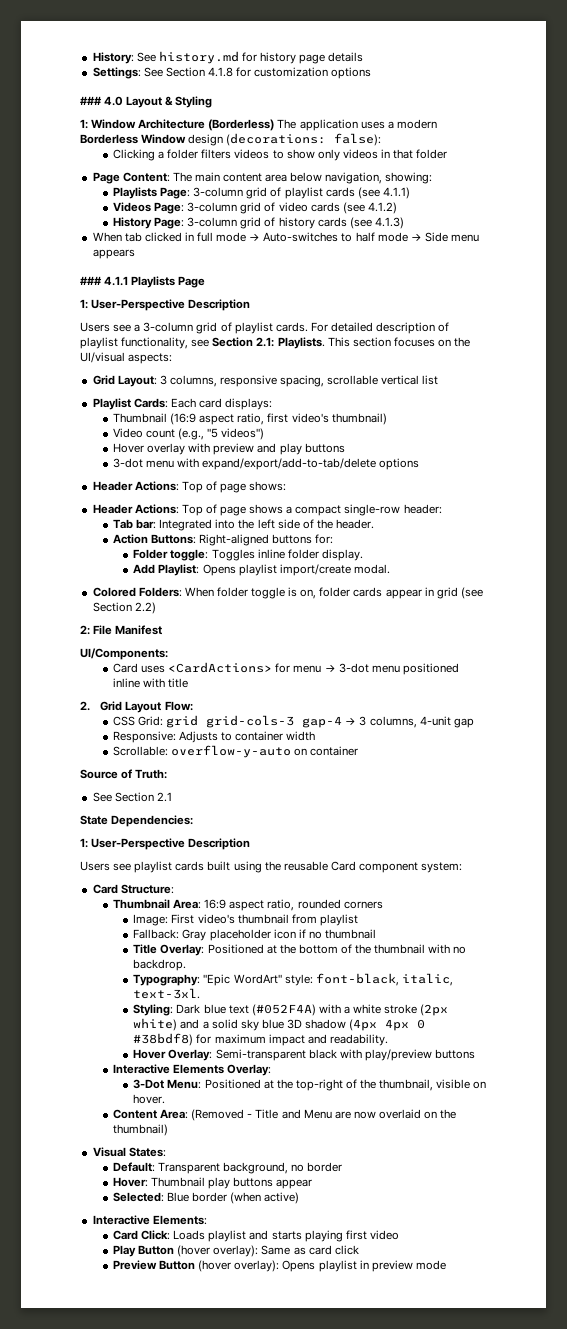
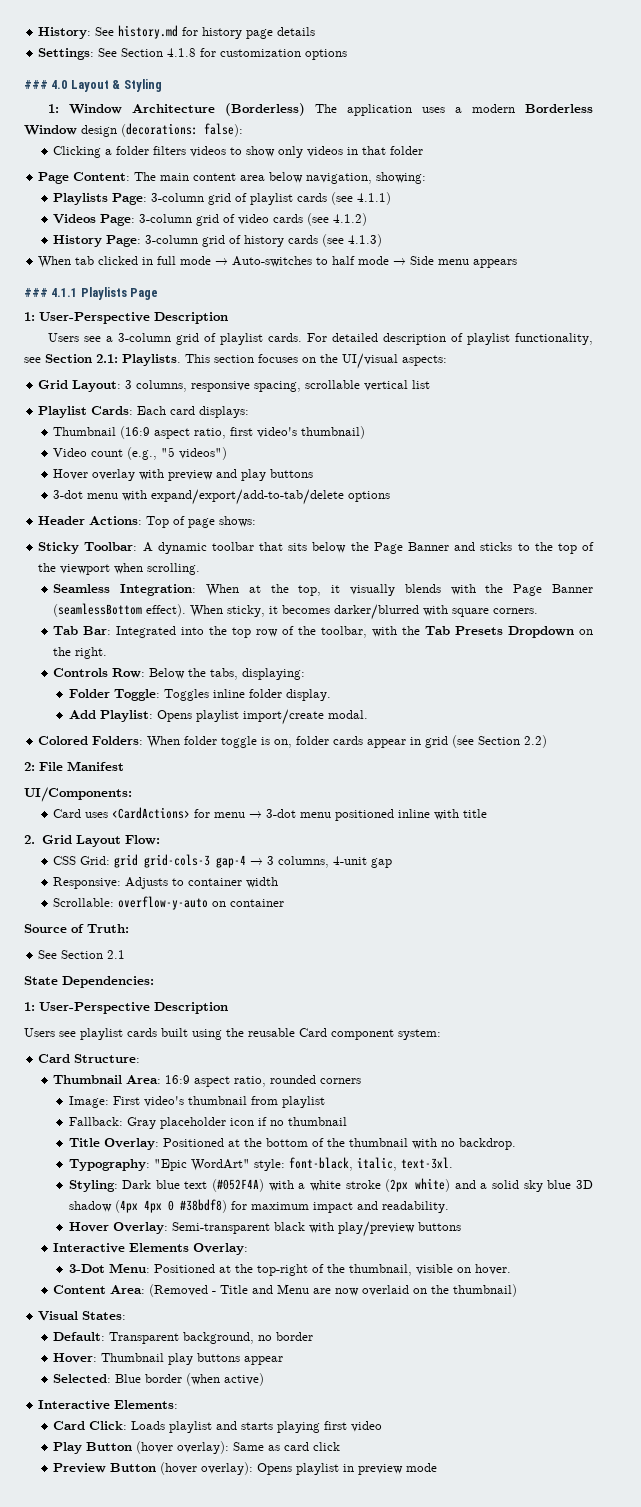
[92,504,442,516] [113,519,157,529] Header Actions: Top of page shows a compact single-row header: // Tab bar: -> [38,542,594,554] [38,563,201,575] [53,584,594,596] [53,603,539,620] [53,626,112,635] Sticky Toolbar: A dynamic toolbar that sits below the Page Banner and sticks to the top of the viewport when scrolling. // Seamless Integration: When at the top, it visually blends with the Page Banner (seamlessBottom effect). When sticky, it becomes darker/blurred with square corners. // Tab Bar:
[257,519,374,529] [113,534,334,546] left side of the header. // Action Buttons: Right-aligned buttons for: -> [232,626,593,638] [53,647,108,659] [53,668,306,680] top row of the toolbar, with the Tab Presets Dropdown on the right. // Controls Row: Below the tabs, displaying:
[170,549,209,561] toggle: -> [113,689,160,701] Toggle:

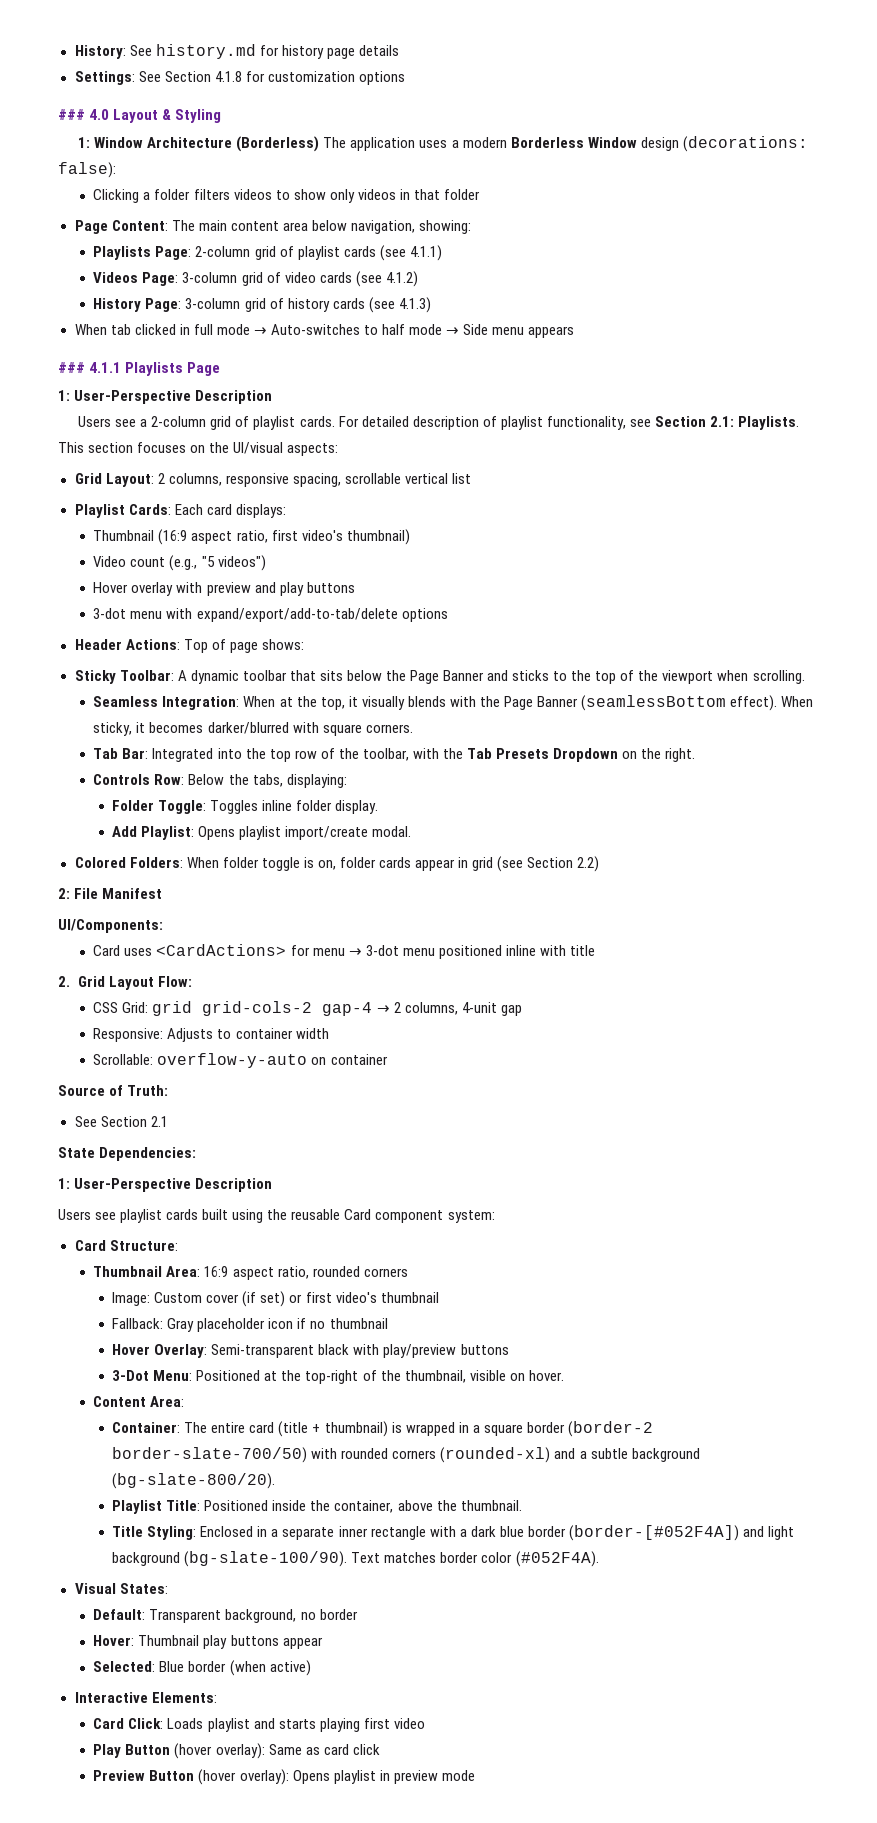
[151,193,205,202] 3-column -> [195,246,251,257] 2-column
[118,333,172,342] 3-column -> [151,416,207,427] 2-column
[125,380,133,389] 3 -> [157,473,165,484] 2
[144,854,211,868] grid-cols-3 -> [202,1001,313,1016] grid-cols-2
[267,856,275,865] 3 -> [393,1002,401,1013] 2
[112,1096,140,1105] First -> [154,1291,332,1307] Custom cover (if set) or first
[250,1096,325,1108] from playlist -> (439, 1297) none
[68,1138,516,1150] [68,1157,453,1171] [68,1178,594,1192] [68,1199,449,1213] // Title Overlay: Positioned at the bottom of the thumbnail with no backdrop. // Typography: "Epic WordArt" style: font-black, italic, text-3xl. // Styling: Dark blue text (#052F4A) with a white stroke (2px white) and a solid sky blue 3D shadow (4px 4px 0 #38bdf8) for maximum impact and readability. -> (388, 1323) none
[53,1243,249,1255] // Interactive Elements Overlay: -> (509, 1349) none
[149,1284,518,1297] (Removed - Title and Menu are now overlaid on the thumbnail) -> [112,1421,653,1437] [112,1447,700,1463] [112,1473,276,1489] [112,1500,522,1514] [112,1525,794,1541] [112,1551,599,1567] // Container: The entire card (title + thumbnail) is wrapped in a square border (border-2 border-slate-700/50) with rounded corners (rounded-xl) and a subtle background (bg-slate-800/20). // Playlist Title: Positioned inside the container, above the thumbnail. // Title Styling: Enclosed in a separate inner rectangle with a dark blue border (border-[#052F4A]) and light background (bg-slate-100/90). Text matches border color (#052F4A).

